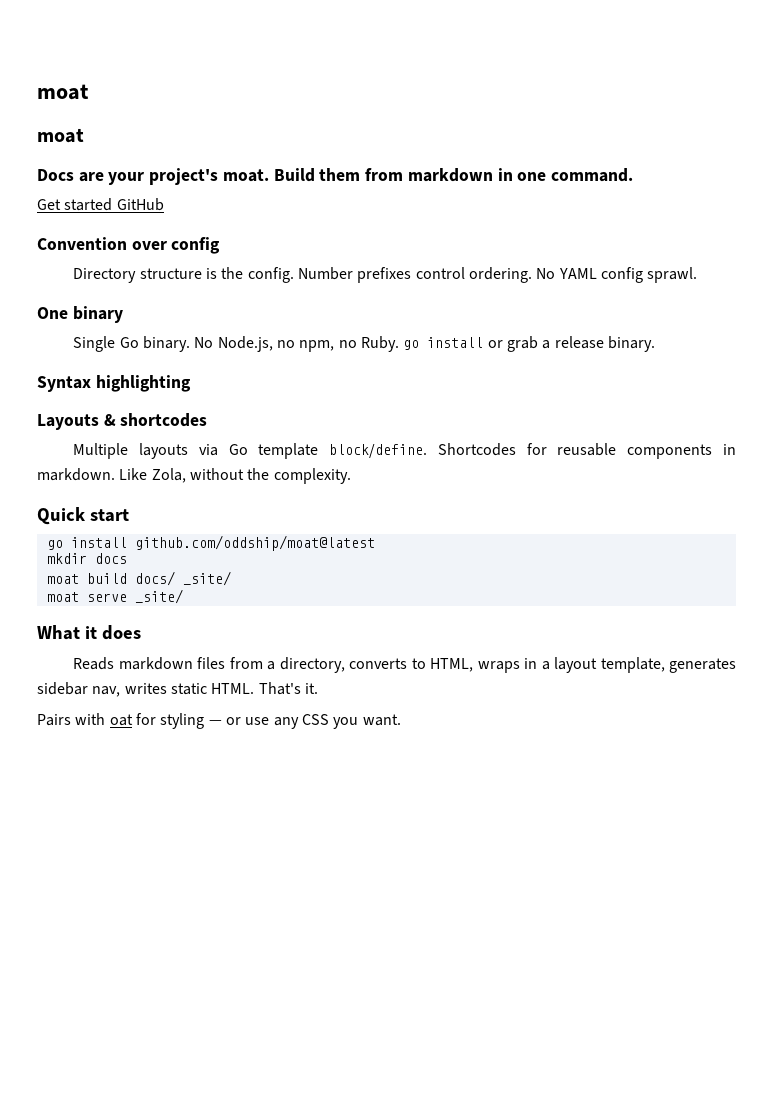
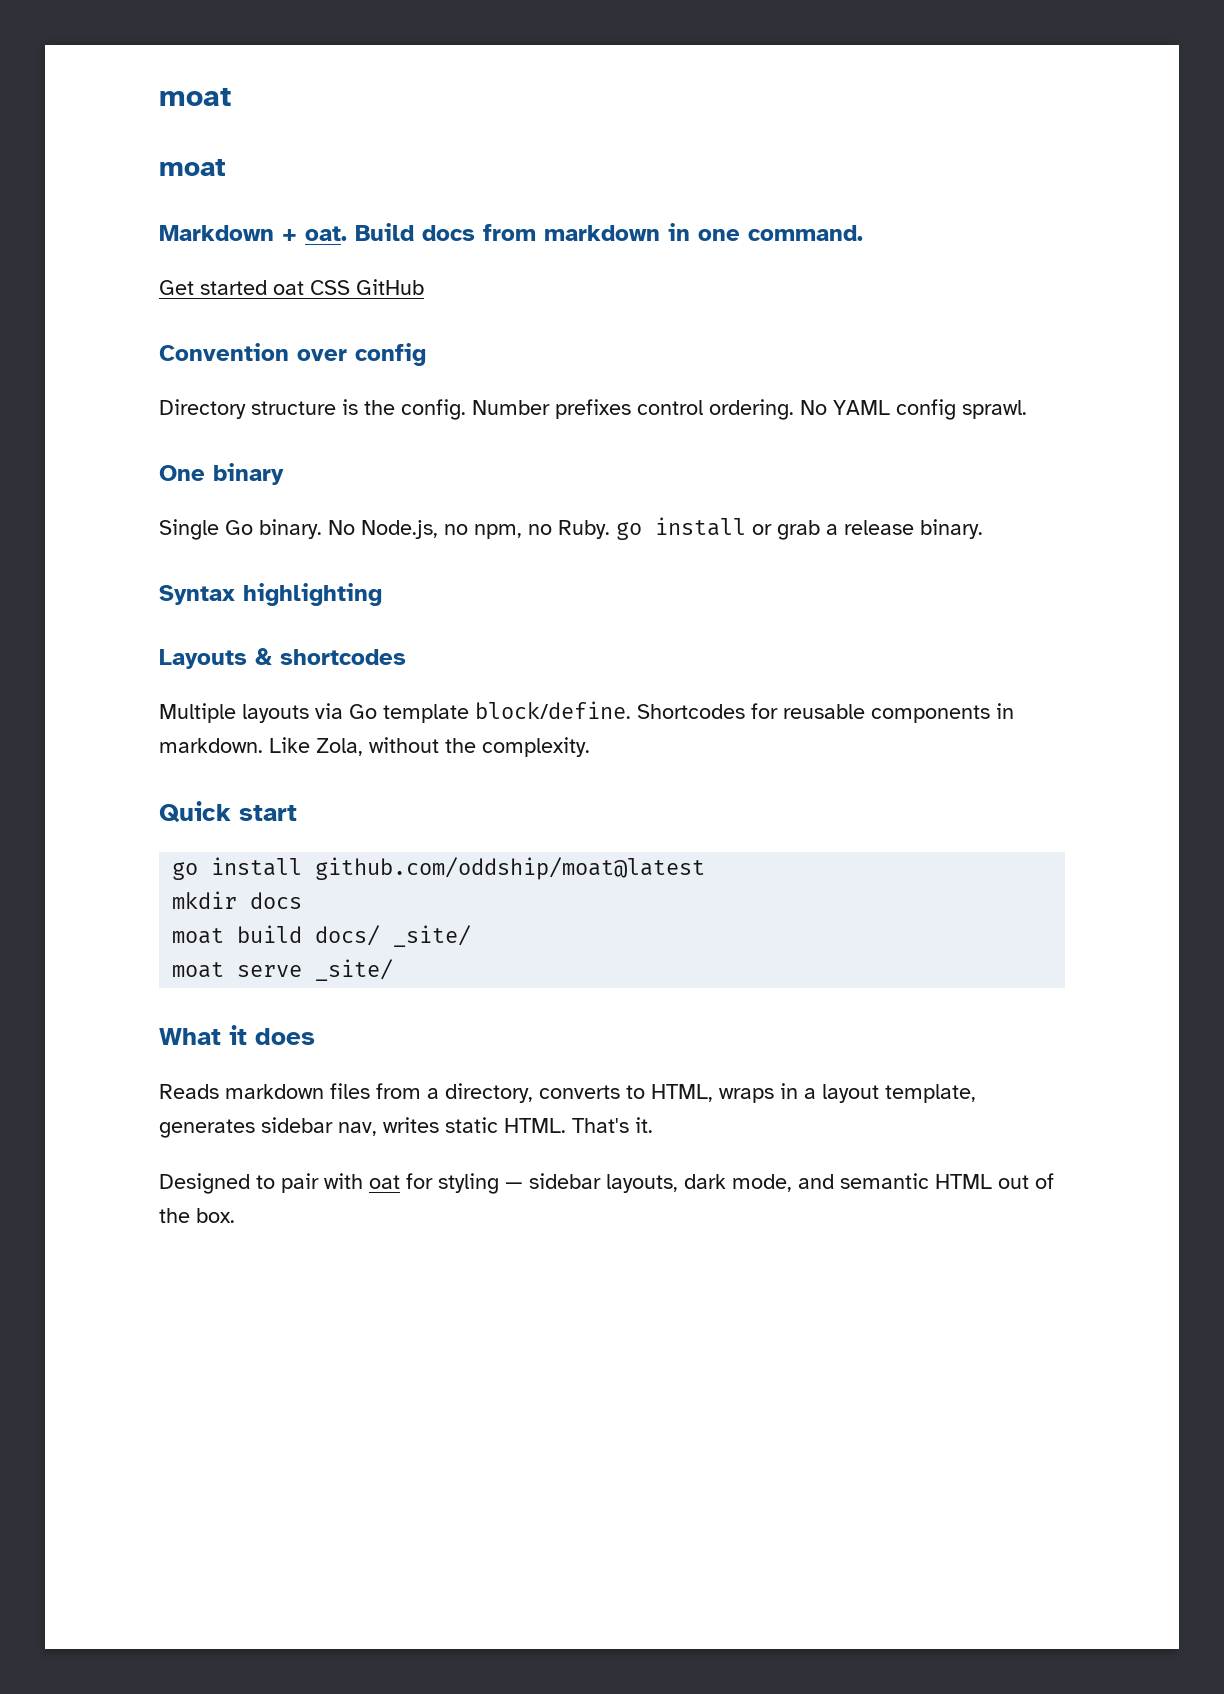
[37,168,361,185] Docs are your project's moat. Build them -> [159,223,475,241] Markdown + oat. Build docs
(113, 204) none -> [273,280,350,295] oat CSS
[37,714,71,726] Pairs -> [159,1173,319,1194] Designed to pair
[225,714,401,729] or use any CSS you want. -> [529,1173,1054,1193] [159,1208,235,1223] sidebar layouts, dark mode, and semantic HTML out of the box.

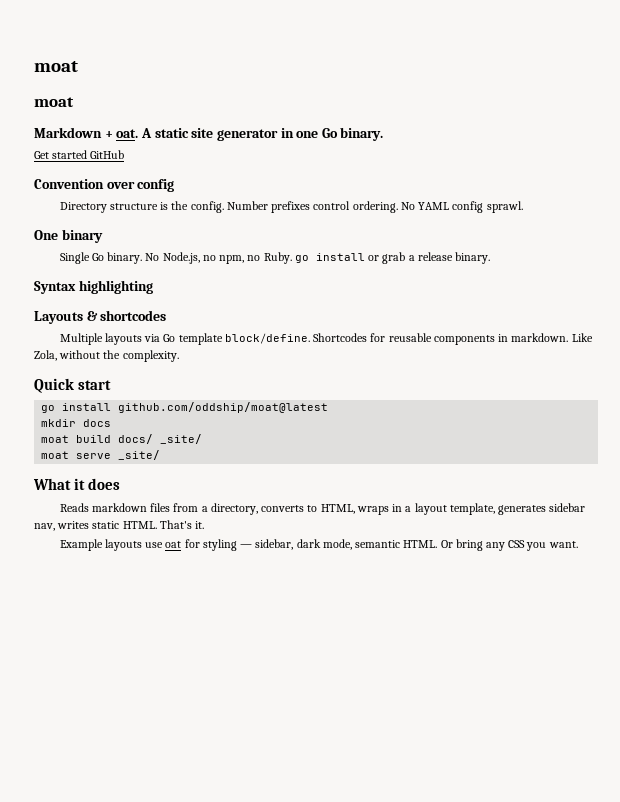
[355,223,863,241] Build docs from markdown in one command. -> [140,127,384,141] A static site generator in one Go binary.
[273,280,350,295] oat CSS -> (88, 154) none
[159,1173,1054,1194] [159,1208,235,1223] Designed to pair with oat for styling — sidebar layouts, dark mode, and semantic HTML out of the box. -> [59,539,578,551] Example layouts use oat for styling — sidebar, dark mode, semantic HTML. Or bring any CSS you want.

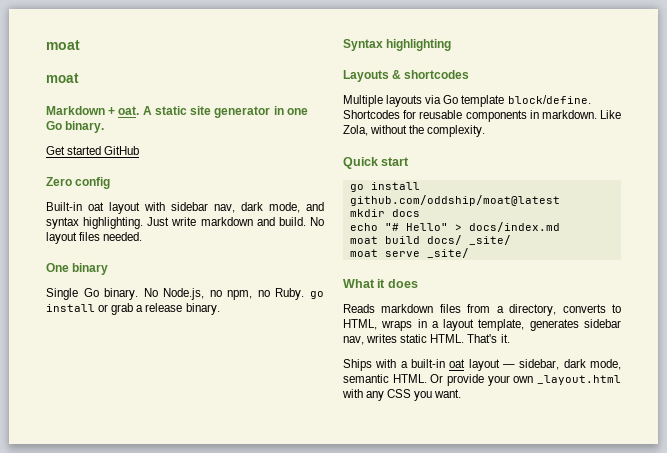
[34,179,135,189] Convention over -> [46,177,72,186] Zero
[59,201,523,213] Directory structure is the config. Number prefixes control ordering. No YAML config sprawl. -> [46,202,324,214] [46,217,324,229] [46,232,143,244] Built-in oat layout with sidebar nav, dark mode, and syntax highlighting. Just write markdown and build. No layout files needed.
(112, 423) none -> [349,222,560,232] // echo "# Hello" > docs/index.md
[59,539,237,551] Example layouts use oat for styling -> [343,359,500,371] Ships with a built-in oat layout
[455,539,483,551] bring -> [447,374,621,386] [342,389,363,398] provide your own _layout.html with

